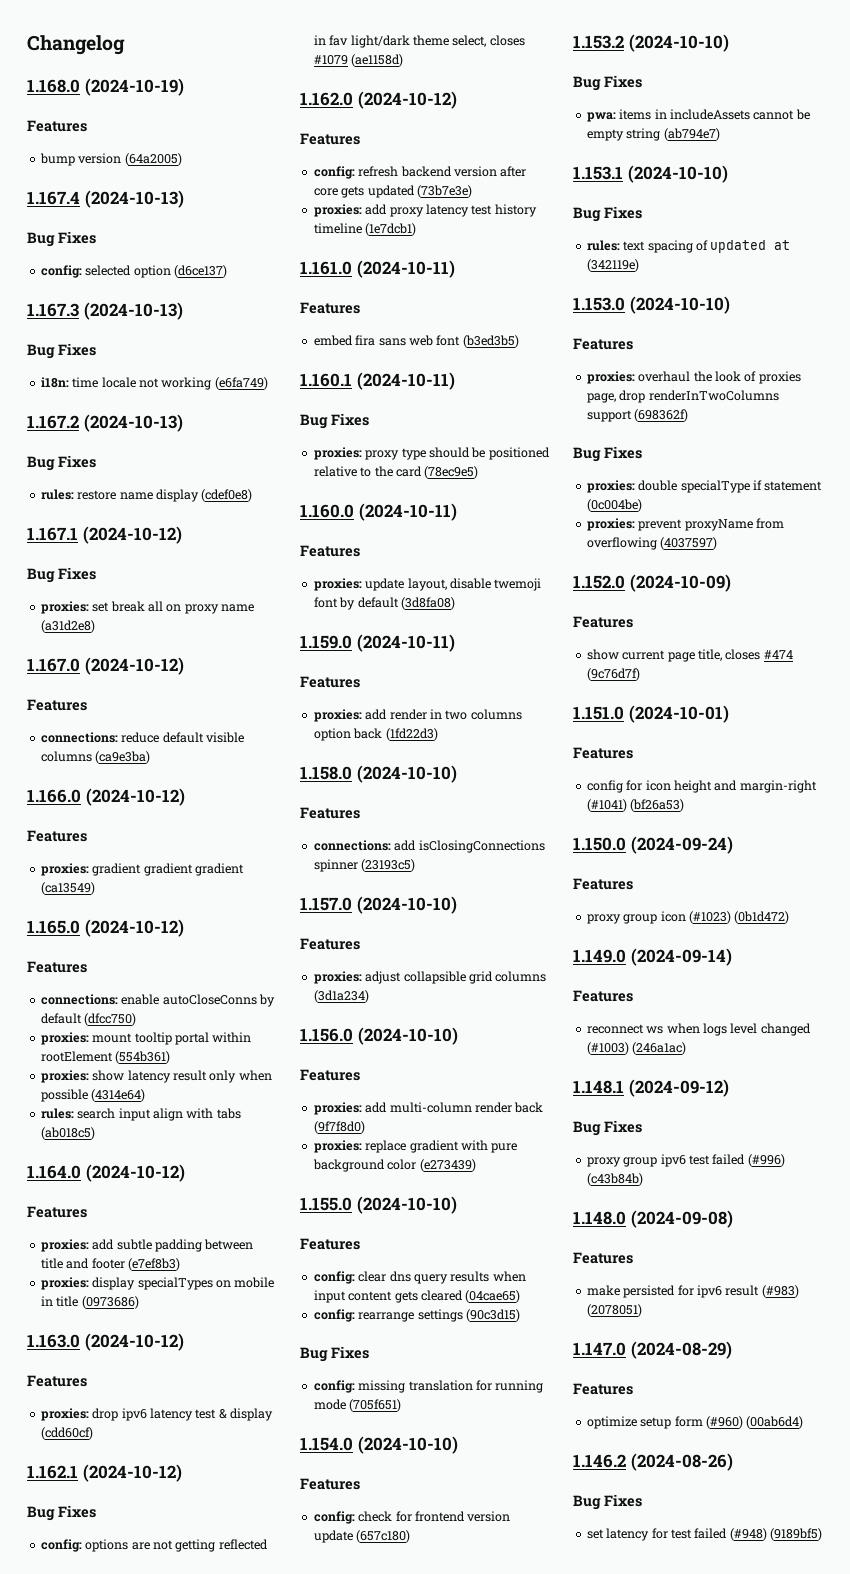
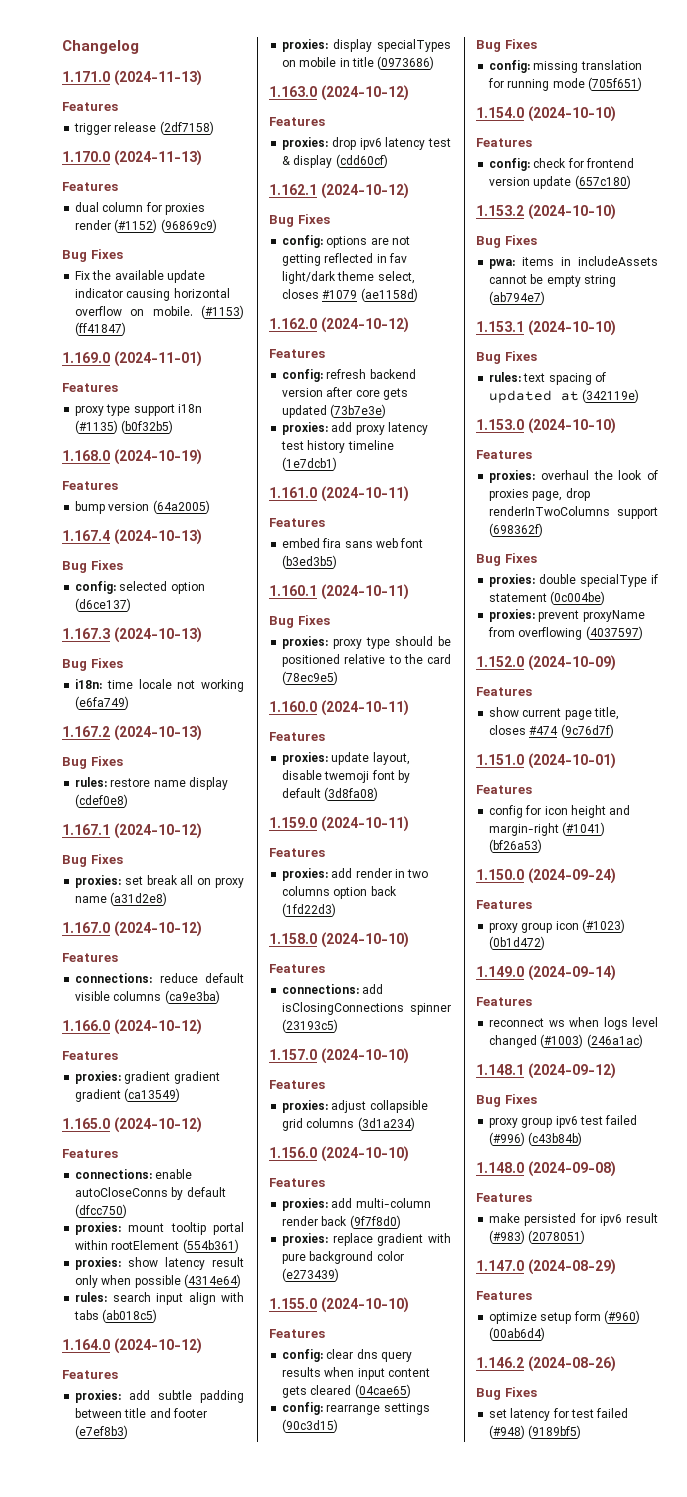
(125, 45) none -> [62,70,202,86] [62,102,118,111] [74,121,214,135] [62,150,202,166] [62,182,118,191] [75,202,205,215] [75,219,217,233] [62,249,123,262] [75,270,205,283] [75,288,230,301] [75,305,245,319] [75,322,127,336] [62,351,202,367] [62,383,118,392] [75,404,202,416] [75,420,174,434] // 1.171.0 (2024-11-13) // Features // trigger release (2df7158) // 1.170.0 (2024-11-13) // Features // dual column for proxies render (#1152) (96869c9) // Bug Fixes // Fix the available update indicator causing horizontal overflow on mobile. (#1153) (ff41847) // 1.169.0 (2024-11-01) // Features // proxy type support i18n (#1135) (b0f32b5)

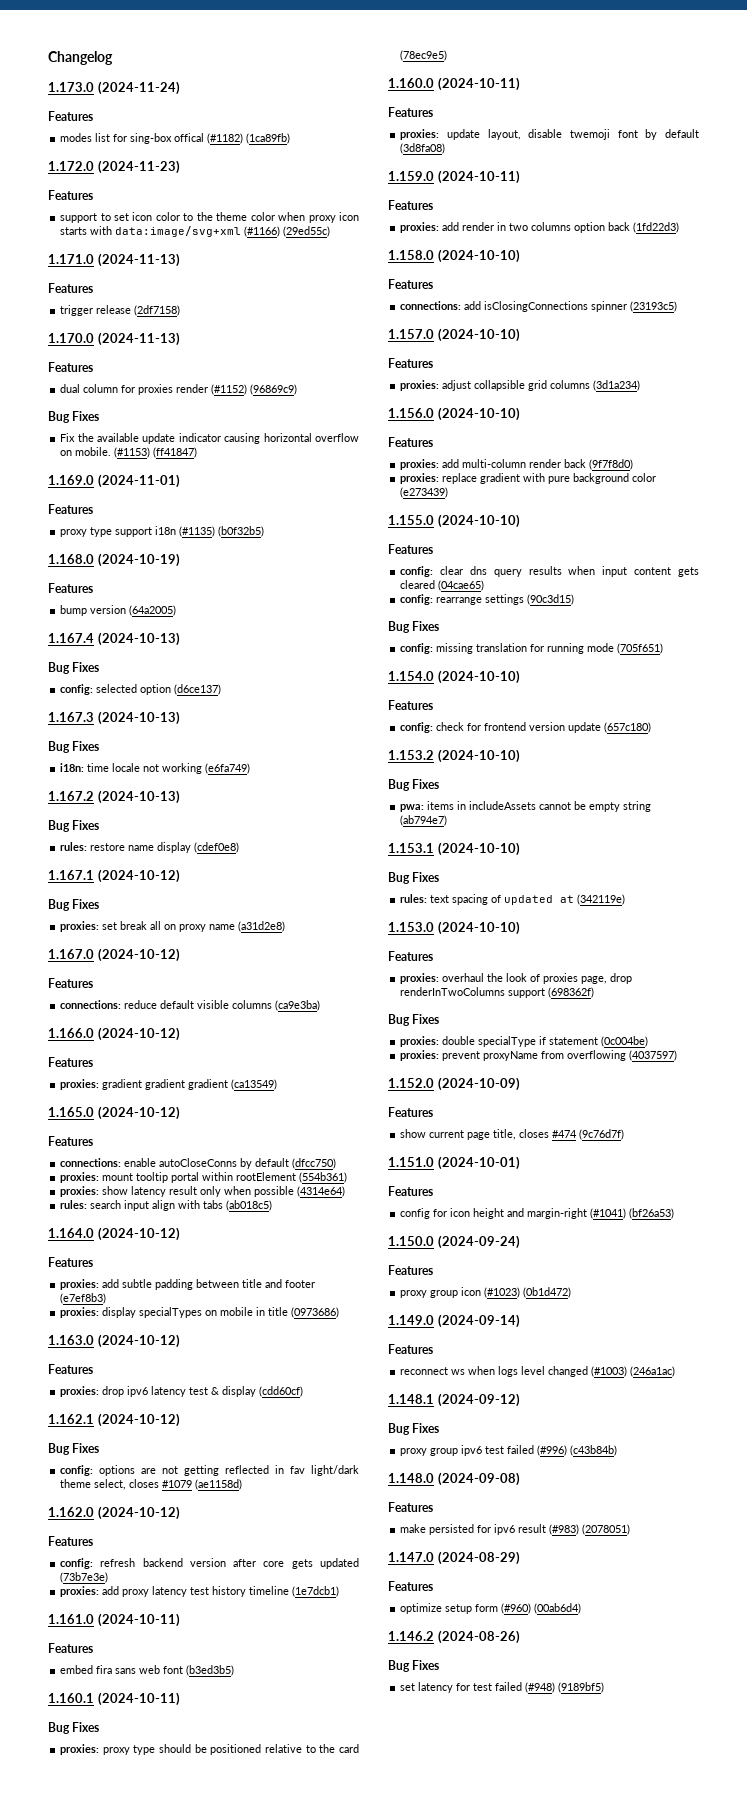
(139, 47) none -> [48,81,180,95] [48,111,93,121] [60,133,291,144] [48,160,180,174] [48,190,93,200] [60,212,359,223] [60,226,331,237] // 1.173.0 (2024-11-24) // Features // modes list for sing-box offical (#1182) (1ca89fb) // 1.172.0 (2024-11-23) // Features // support to set icon color to the theme color when proxy icon starts with data:image/svg+xml (#1166) (29ed55c)

